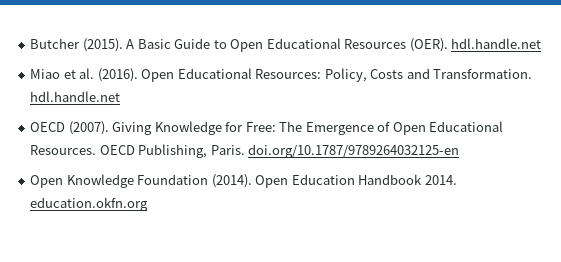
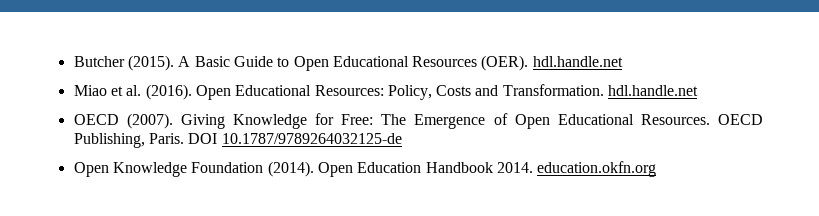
[248,144,460,158] doi.org/10.1787/9789264032125-en -> [188,133,402,144] DOI 10.1787/9789264032125-de

